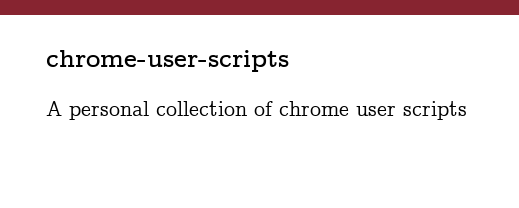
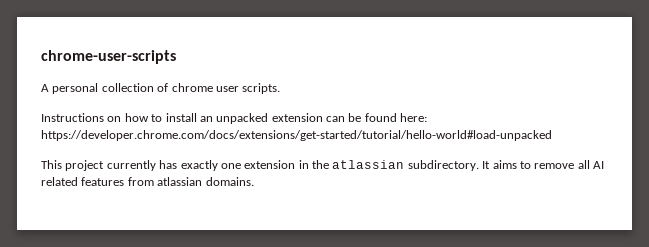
[403,101,467,120] scripts -> [242,83,281,94] [41,113,428,124] [41,130,552,141] [41,160,604,171] [41,177,254,186] scripts. // Instructions on how to install an unpacked extension can be found here: https://developer.chrome.com/docs/extensions/get-started/tutorial/hello-world#load-unpacked // This project currently has exactly one extension in the atlassian subdirectory. It aims to remove all AI related features from atlassian domains.

